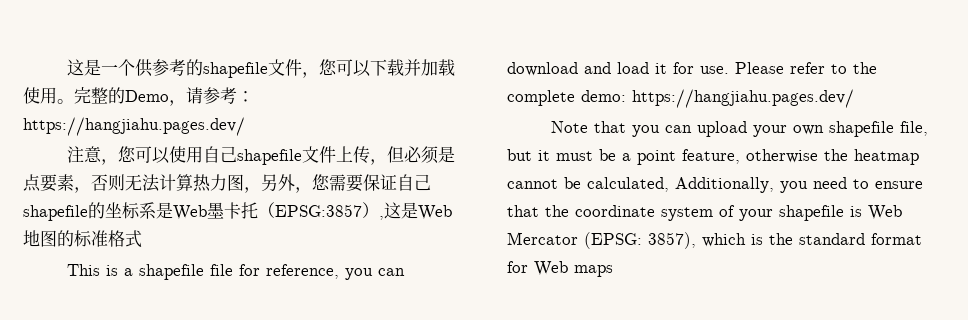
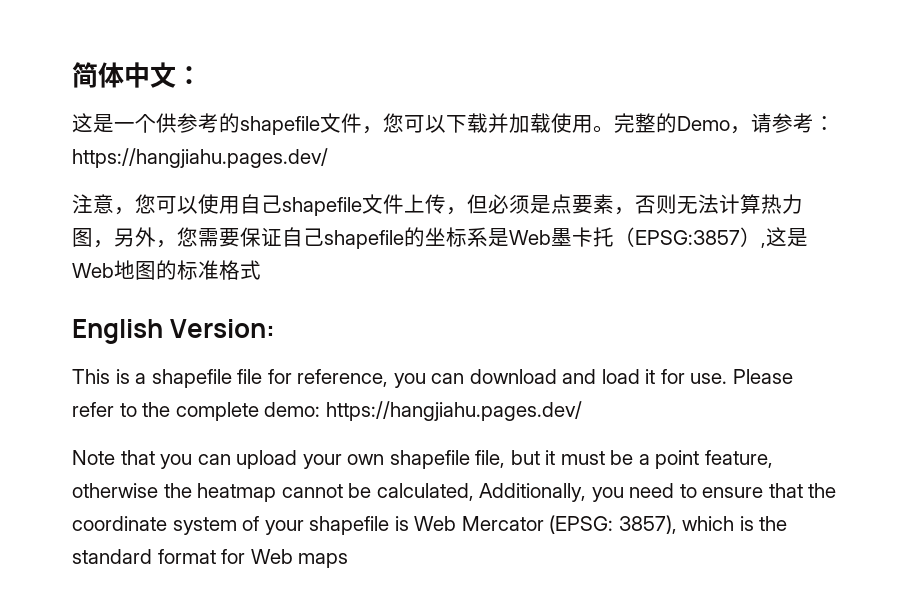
(67, 67) none -> [72,62,202,88] 简体中文： //
(142, 239) none -> [72,319,276,344] // English Version:

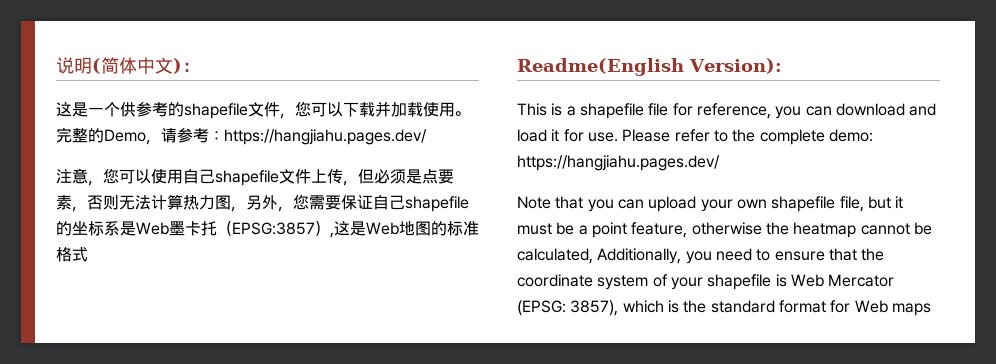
(72, 75) none -> [56,57,101,74] 说明(
(176, 75) none -> [173,58,182,74] )
[72,319,276,344] English Version: -> [517,58,782,76] Readme(English Version):

